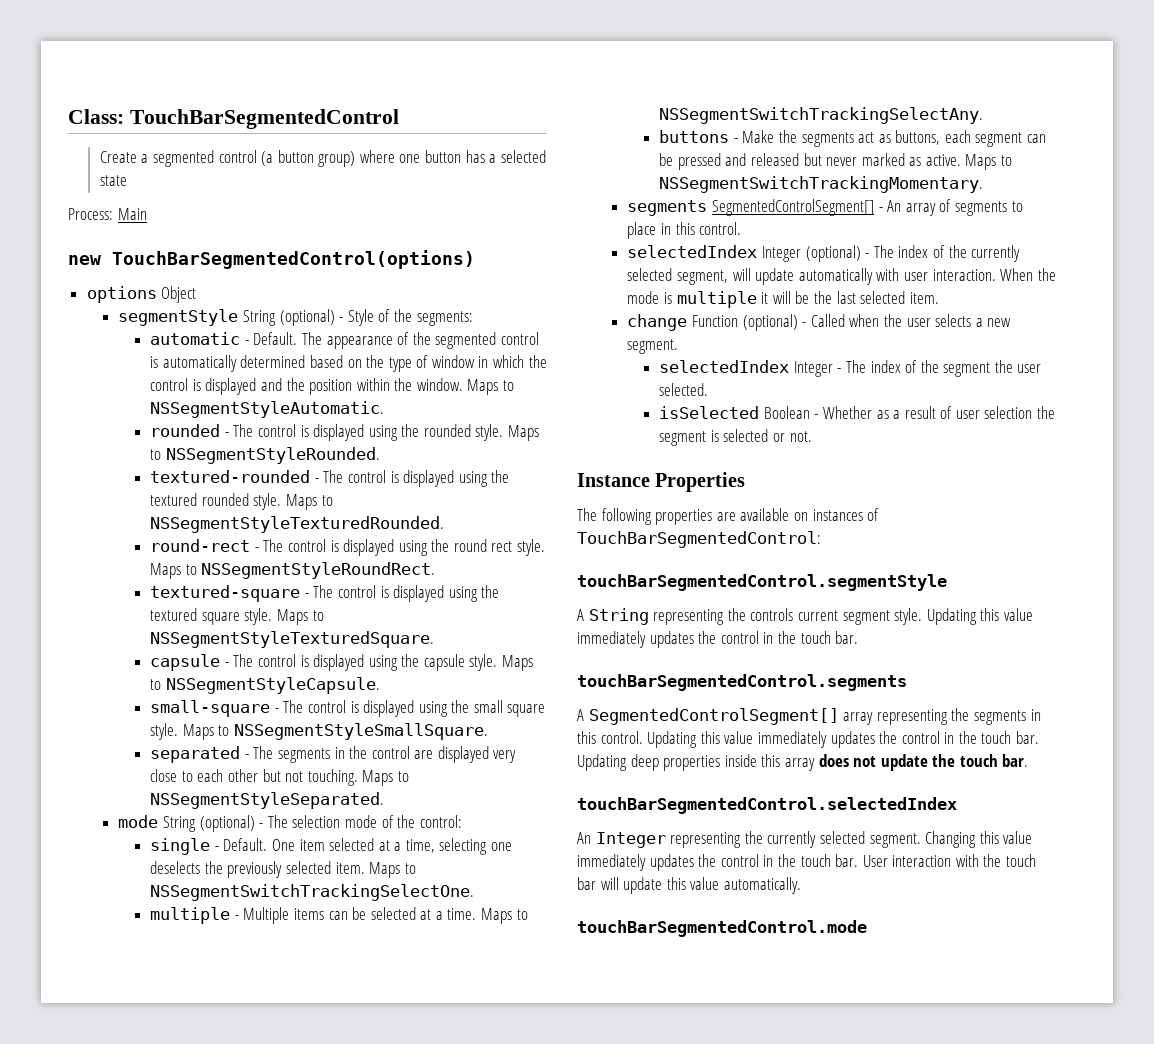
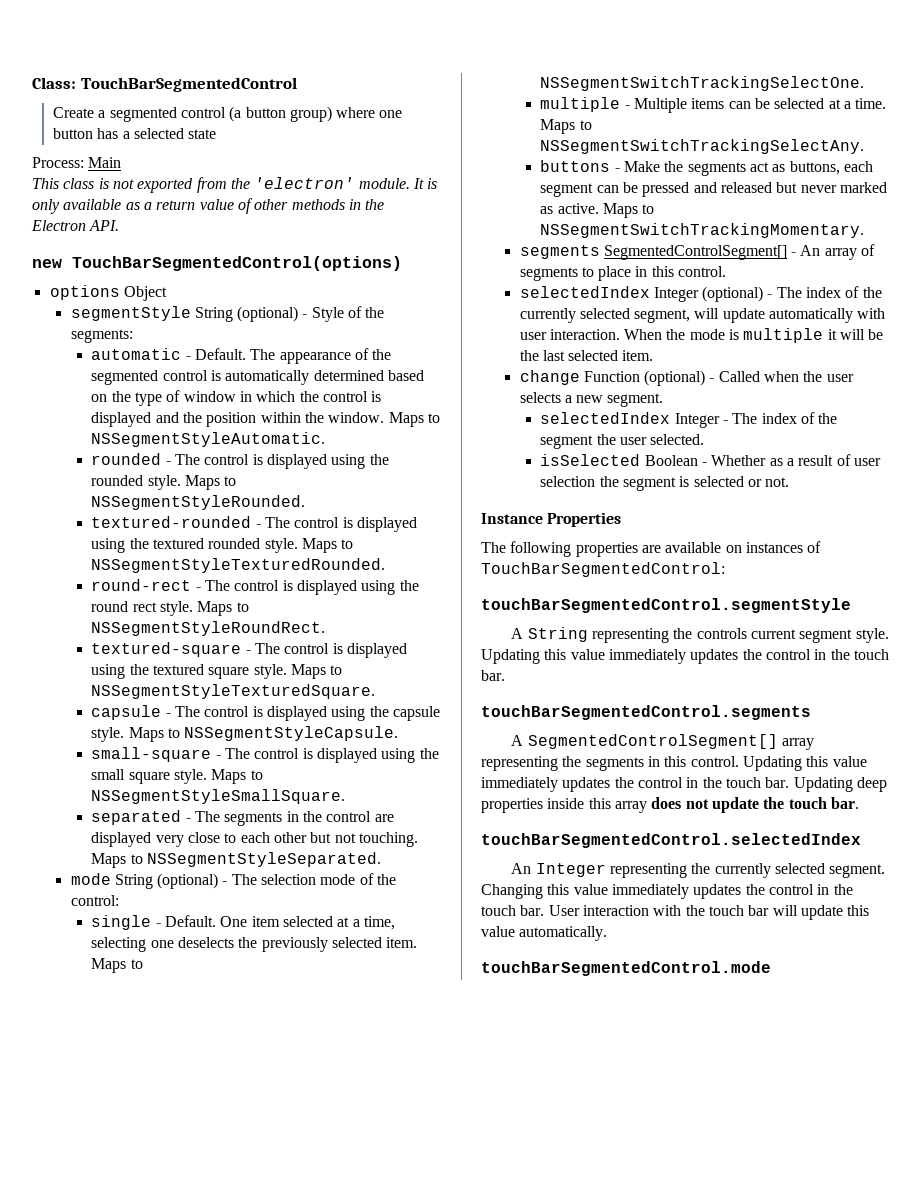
(147, 214) none -> [32,177,438,193] [32,198,385,214] [31,220,120,231] // This class is not exported from the 'electron' module. It is only available as a return value of other methods in the Electron API.

